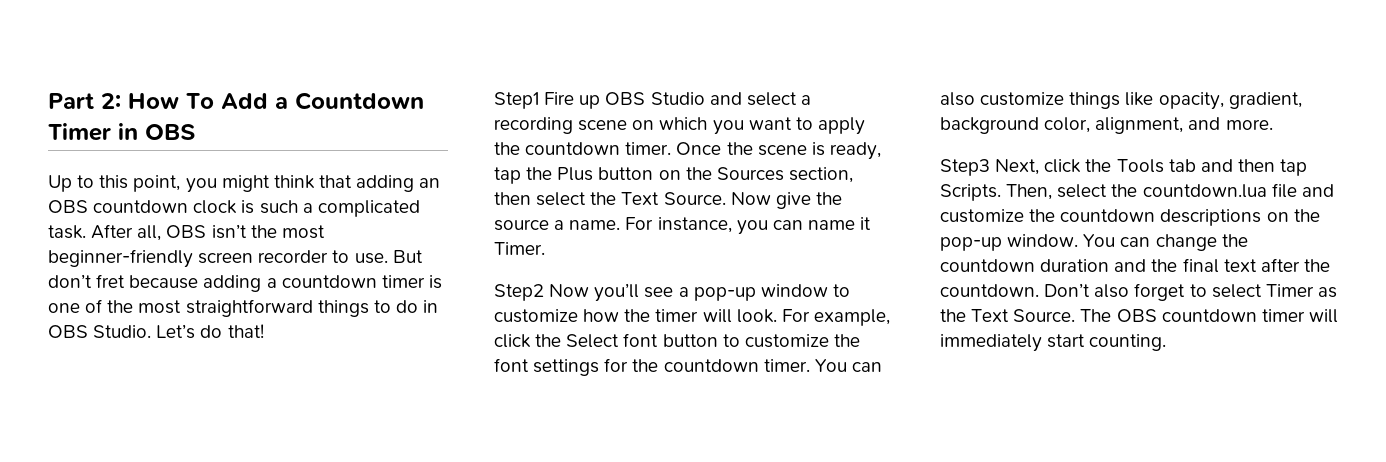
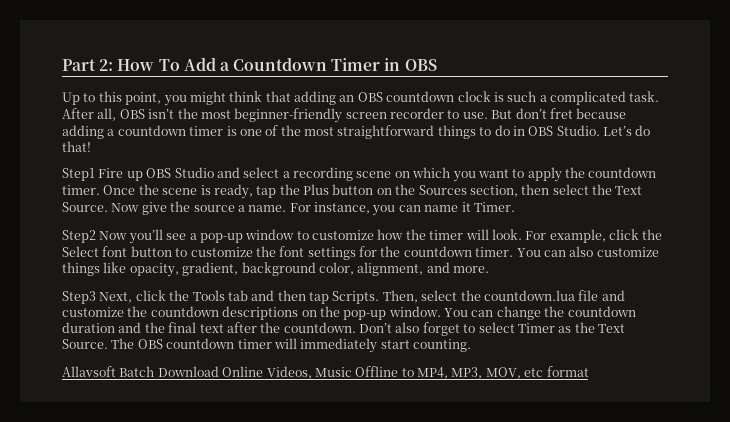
(1167, 342) none -> [62,366,589,379] // Allavsoft Batch Download Online Videos, Music Offline to MP4, MP3, MOV, etc format

